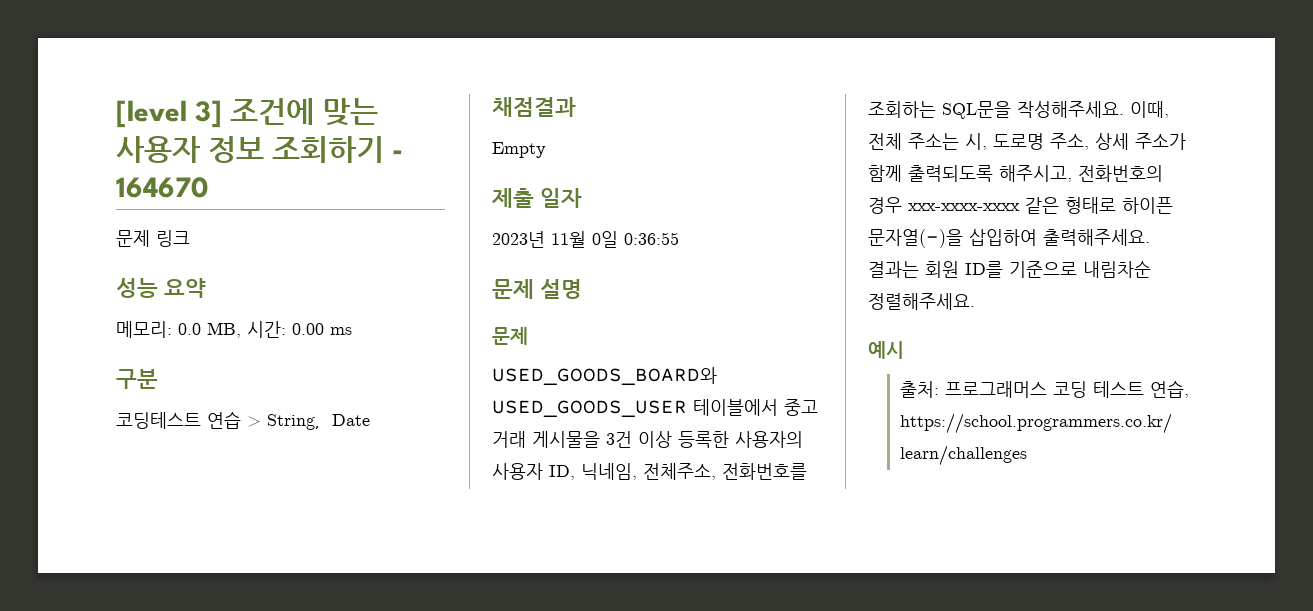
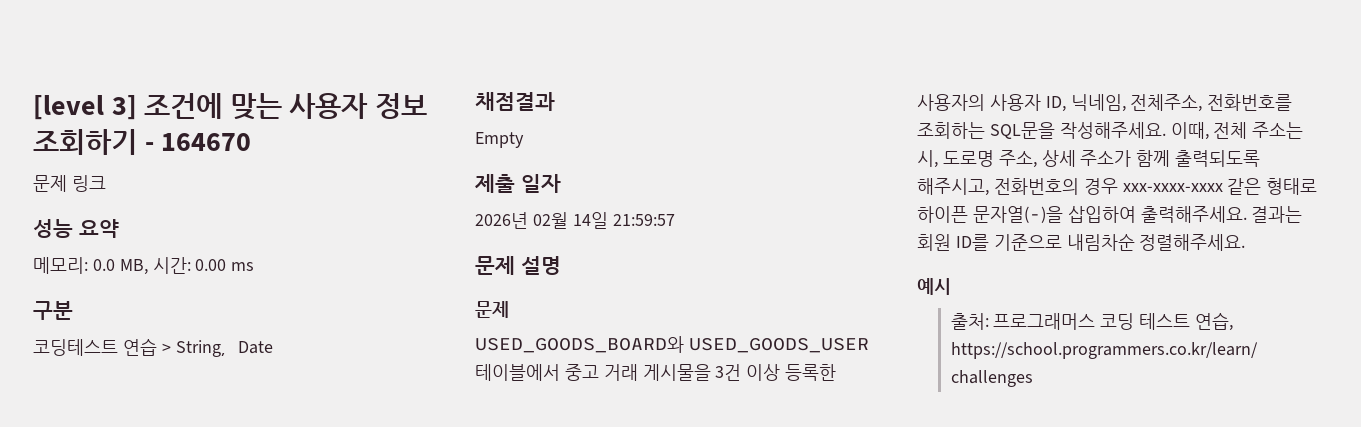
[492,231,679,248] 2023년 11월 0일 0:36:55 -> [475,212,675,229] 2026년 02월 14일 21:59:57

